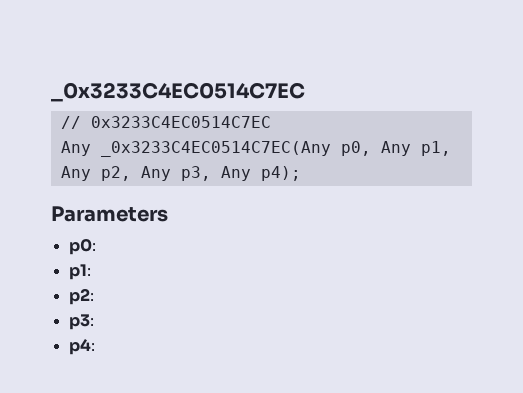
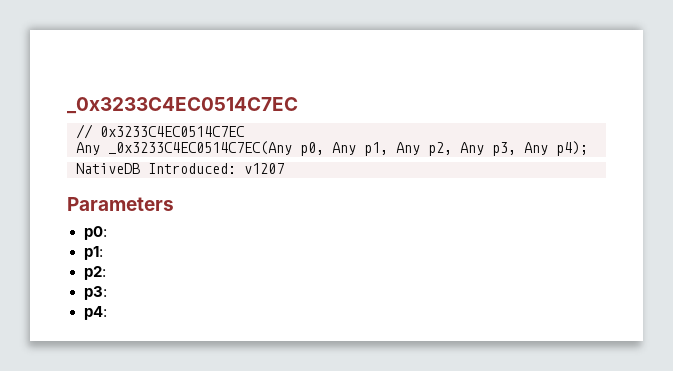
(301, 173) none -> [76,163,284,174] // NativeDB Introduced: v1207

